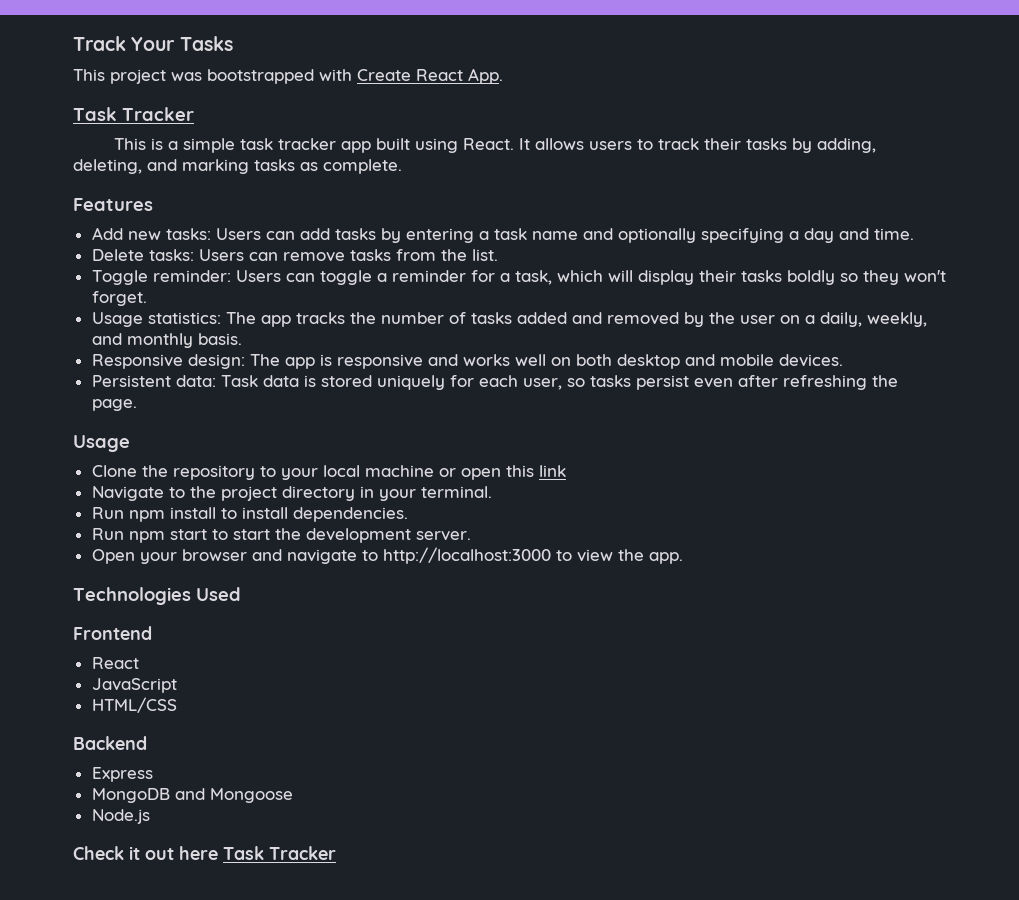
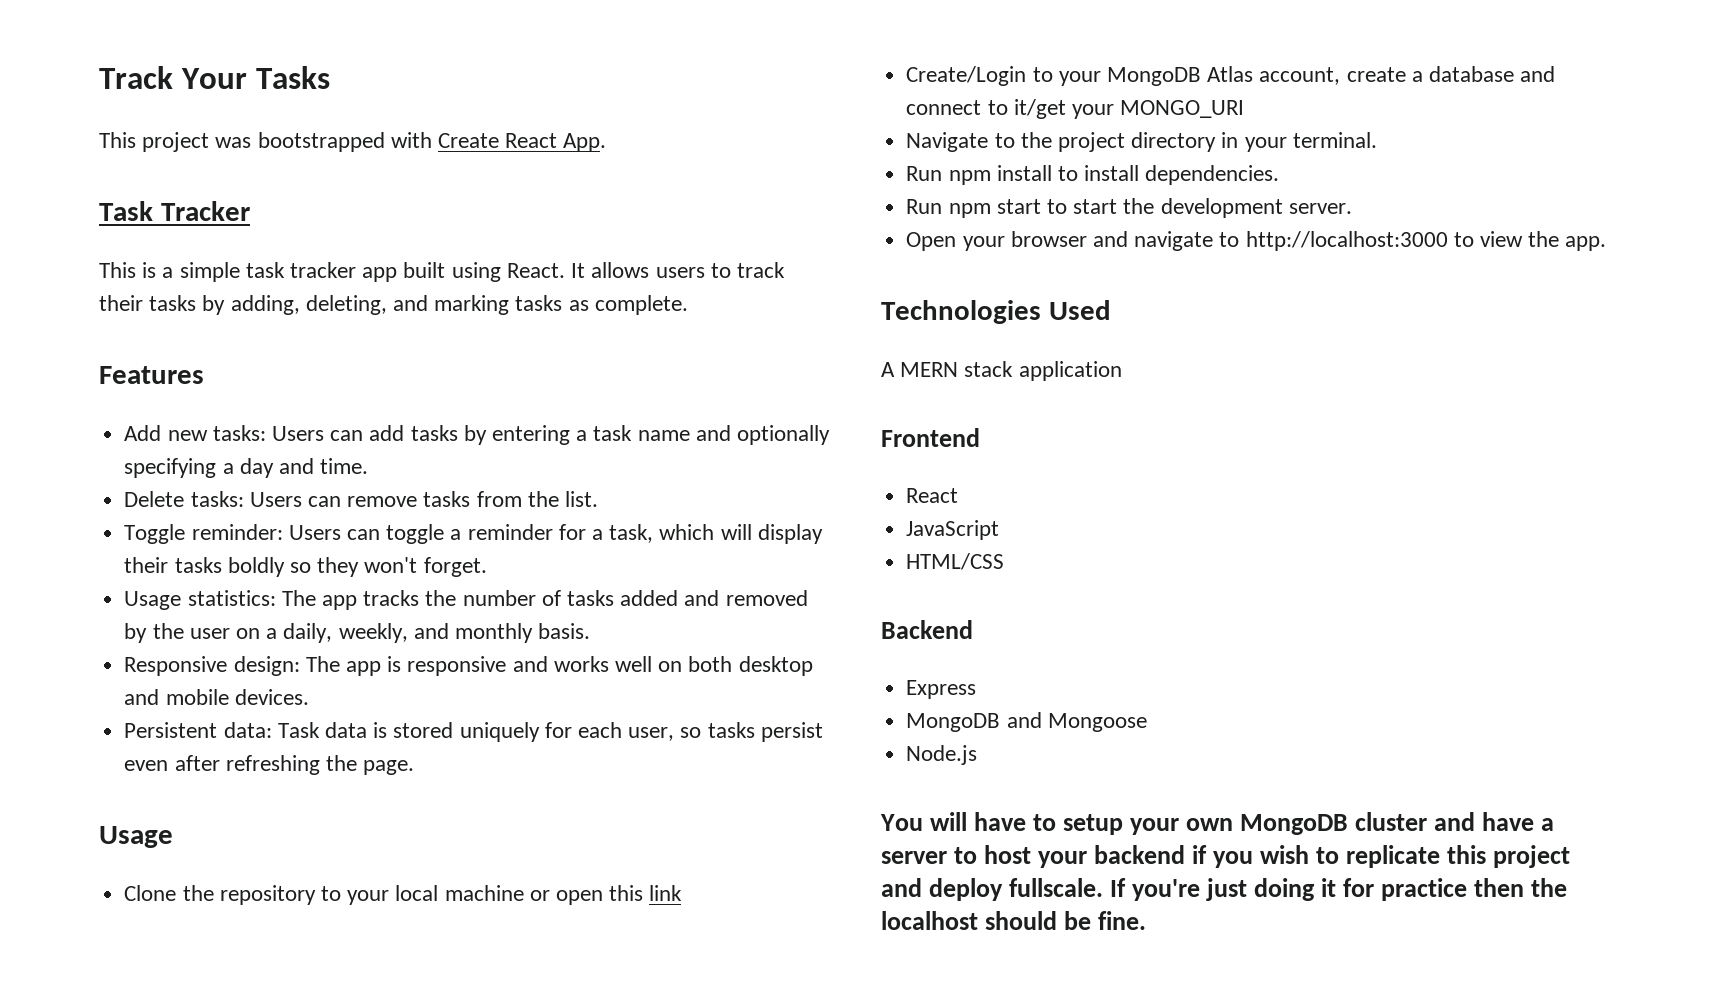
(566, 471) none -> [906,66,1556,86] [906,99,1245,119] // Create/Login to your MongoDB Atlas account, create a database and connect to it/get your MONGO_URI
(241, 594) none -> [881,361,1122,381] // A MERN stack application
[73,846,336,860] Check it out here Task Tracker -> [880,812,1555,835] [881,845,1571,868] [881,878,1568,901] [881,911,1147,930] You will have to setup your own MongoDB cluster and have a server to host your backend if you wish to replicate this project and deploy fullscale. If you're just doing it for practice then the localhost should be fine.

